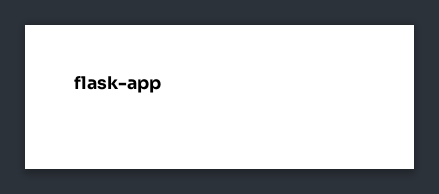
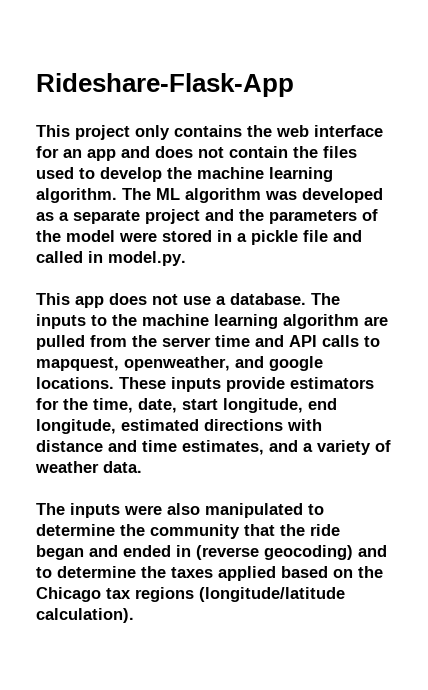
[74,76,161,93] flask-app -> [36,73,294,97] [36,125,383,140] [36,146,357,161] [36,167,333,182] [36,188,383,203] [36,209,378,224] [36,230,362,245] [36,251,186,266] [36,293,340,308] [36,314,388,329] [36,335,380,350] [36,356,323,371] [36,377,374,392] [36,398,337,413] [36,419,322,434] [36,440,391,455] [35,461,142,473] [36,503,324,518] [36,524,340,539] [36,545,387,560] [36,566,383,581] [36,587,345,602] [36,608,134,623] Rideshare-Flask-App // This project only contains the web interface for an app and does not contain the files used to develop the machine learning algorithm. The ML algorithm was developed as a separate project and the parameters of the model were stored in a pickle file and called in model.py. // This app does not use a database. The inputs to the machine learning algorithm are pulled from the server time and API calls to mapquest, openweather, and google locations. These inputs provide estimators for the time, date, start longitude, end longitude, estimated directions with distance and time estimates, and a variety of weather data. // The inputs were also manipulated to determine the community that the ride began and ended in (reverse geocoding) and to determine the taxes applied based on the Chicago tax regions (longitude/latitude calculation).

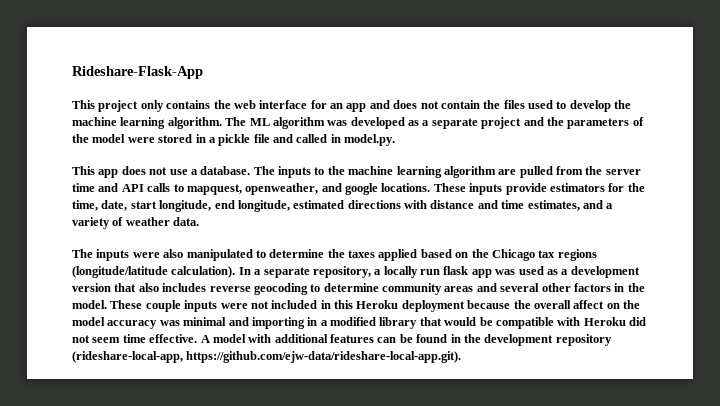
[150,524,340,539] [36,545,387,560] [36,566,166,578] community that the ride began and ended in (reverse geocoding) and to determine the -> (345, 253) none
(134, 615) none -> [238,266,640,278] [72,283,645,295] [72,300,640,312] [72,317,646,329] [72,334,612,346] [72,351,462,363] In a separate repository, a locally run flask app was used as a development version that also includes reverse geocoding to determine community areas and several other factors in the model. These couple inputs were not included in this Heroku deployment because the overall affect on the model accuracy was minimal and importing in a modified library that would be compatible with Heroku did not seem time effective. A model with additional features can be found in the development repository (rideshare-local-app, https://github.com/ejw-data/rideshare-local-app.git).

